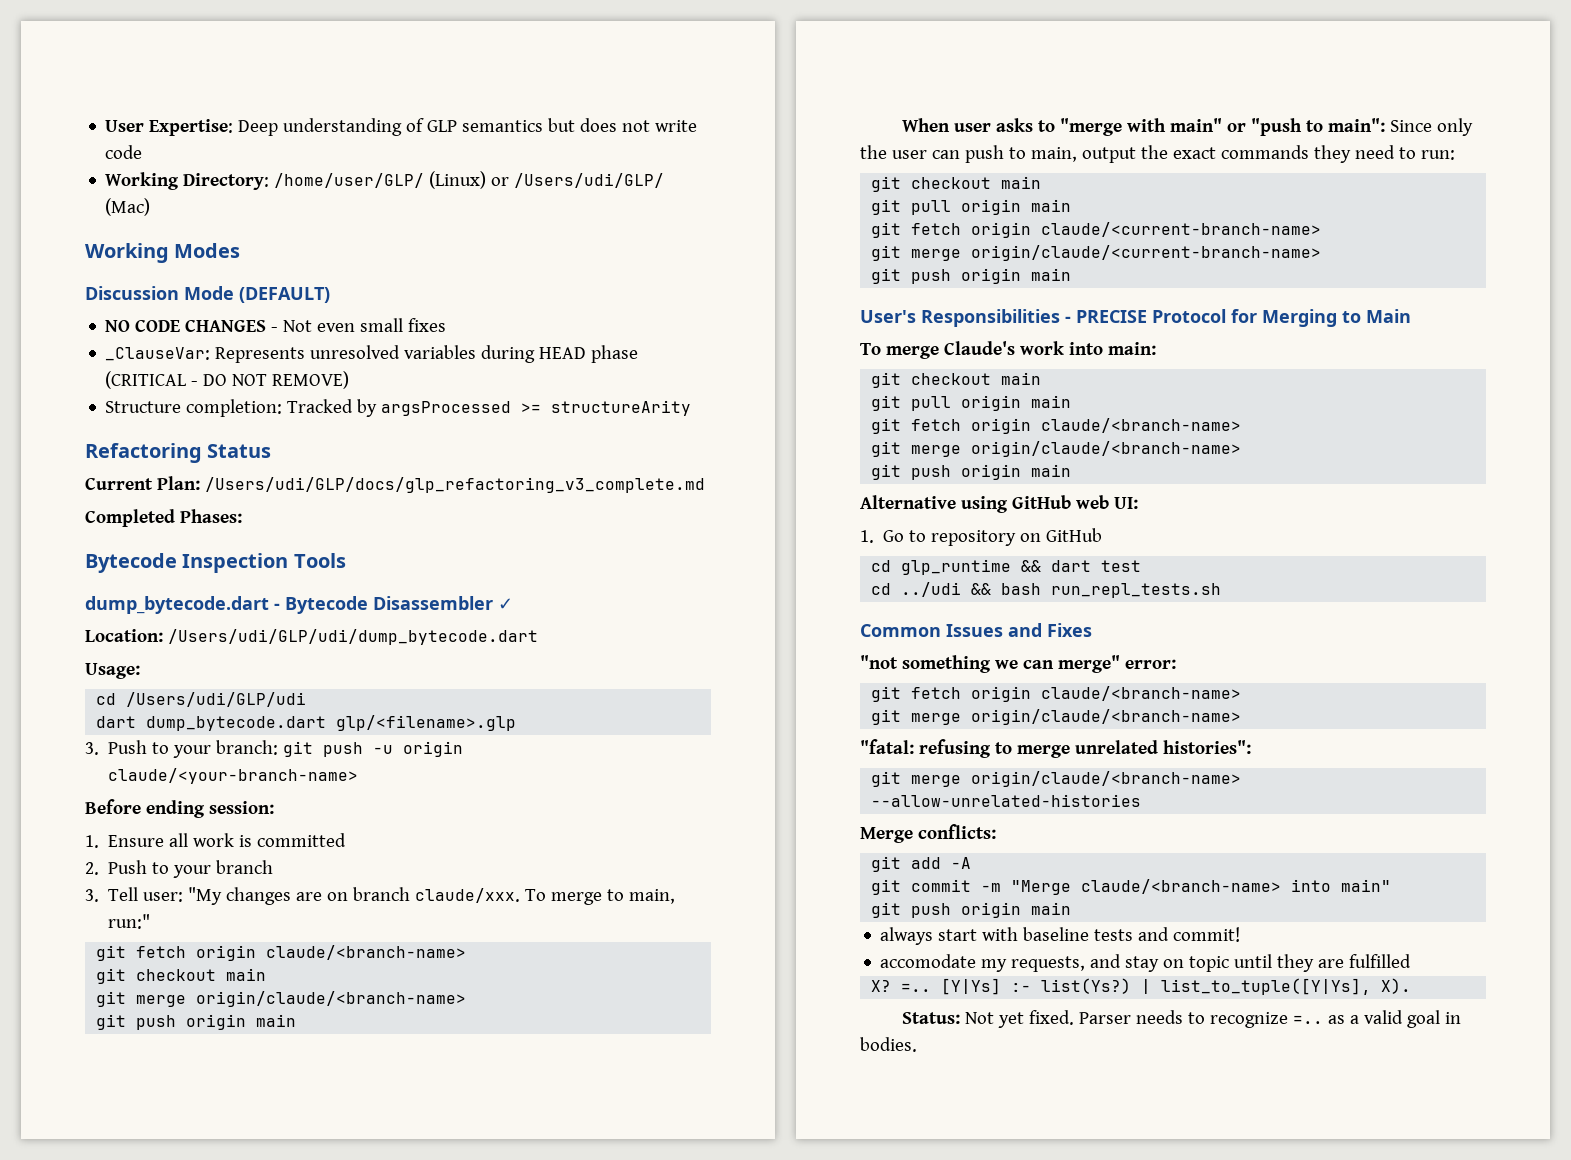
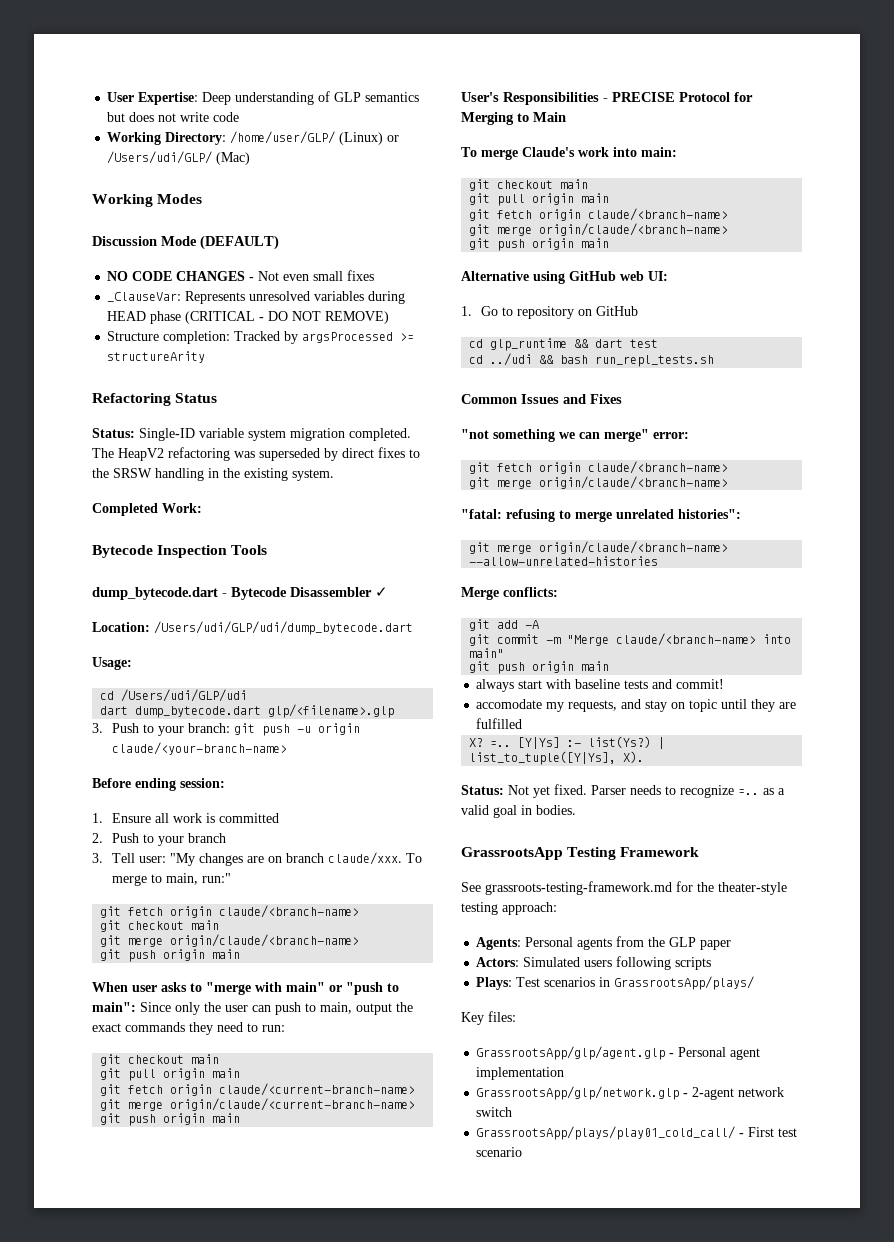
[85,476,705,493] Current Plan: /Users/udi/GLP/docs/glp_refactoring_v3_complete.md -> [92,428,411,441] [92,447,420,461] [92,468,334,481] Status: Single-ID variable system migration completed. The HeapV2 refactoring was superseded by direct fixes to the SRSW handling in the existing system.
[179,509,242,523] Phases: -> [162,503,202,513] Work:
(917, 1044) none -> [461,847,700,860] [461,881,787,895] [461,902,557,915] [476,936,732,950] [476,956,712,970] [476,976,755,990] [461,1011,516,1025] [476,1046,761,1060] [476,1067,565,1080] [476,1086,785,1100] [476,1107,513,1117] [476,1126,798,1140] [476,1147,523,1157] // GrassrootsApp Testing Framework // See grassroots-testing-framework.md for the theater-style testing approach: // Agents: Personal agents from the GLP paper // Actors: Simulated users following scripts // Plays: Test scenarios in GrassrootsApp/plays/ // Key files: // GrassrootsApp/glp/agent.glp - Personal agent implementation // GrassrootsApp/glp/network.glp - 2-agent network switch // GrassrootsApp/plays/play01_cold_call/ - First test scenario

